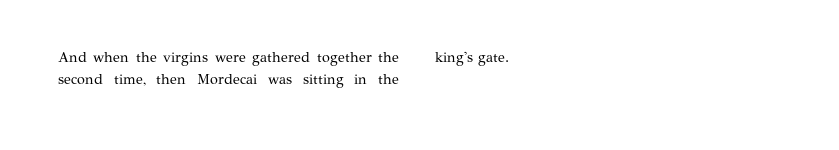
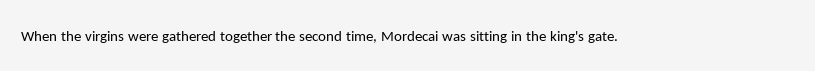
[58,52,130,62] And when -> [21,31,57,41] When
[156,74,187,84] then -> (378, 37) none

